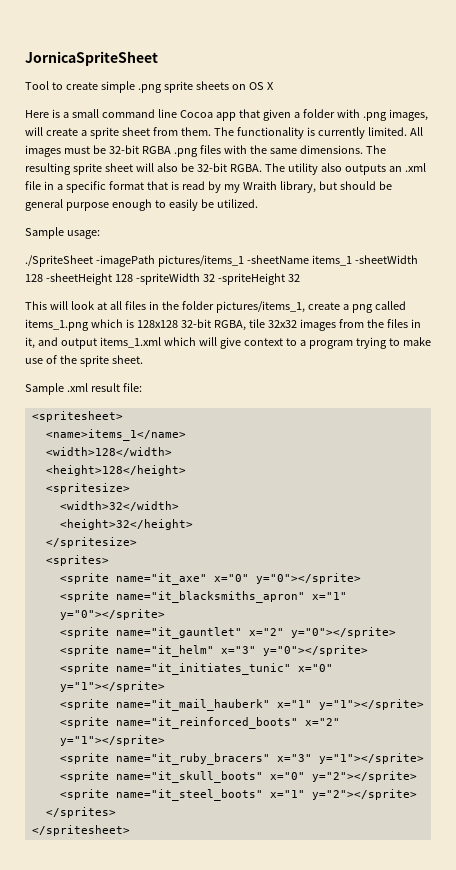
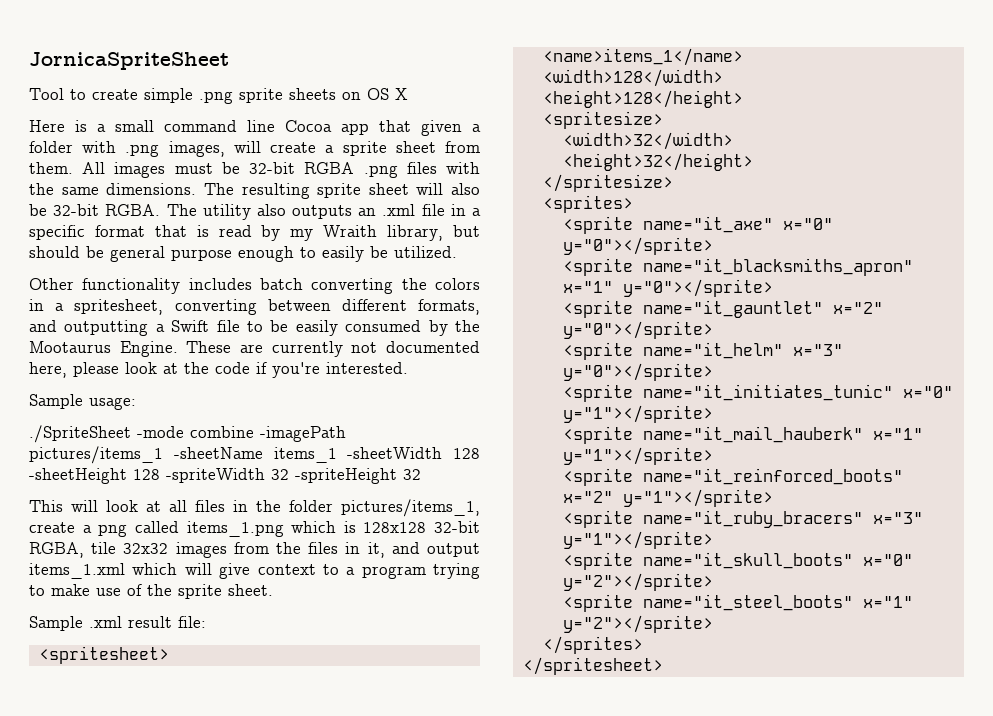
[213,127,407,139] The functionality is currently limited. -> (73, 168) none
(258, 203) none -> [29,278,480,294] [29,299,480,315] [29,320,480,336] [29,341,480,357] [29,362,408,378] // Other functionality includes batch converting the colors in a spritesheet, converting between different formats, and outputting a Swift file to be easily consumed by the Mootaurus Engine. These are currently not documented here, please look at the code if you're interested.
(93, 261) none -> [137,426,254,438] -mode combine

